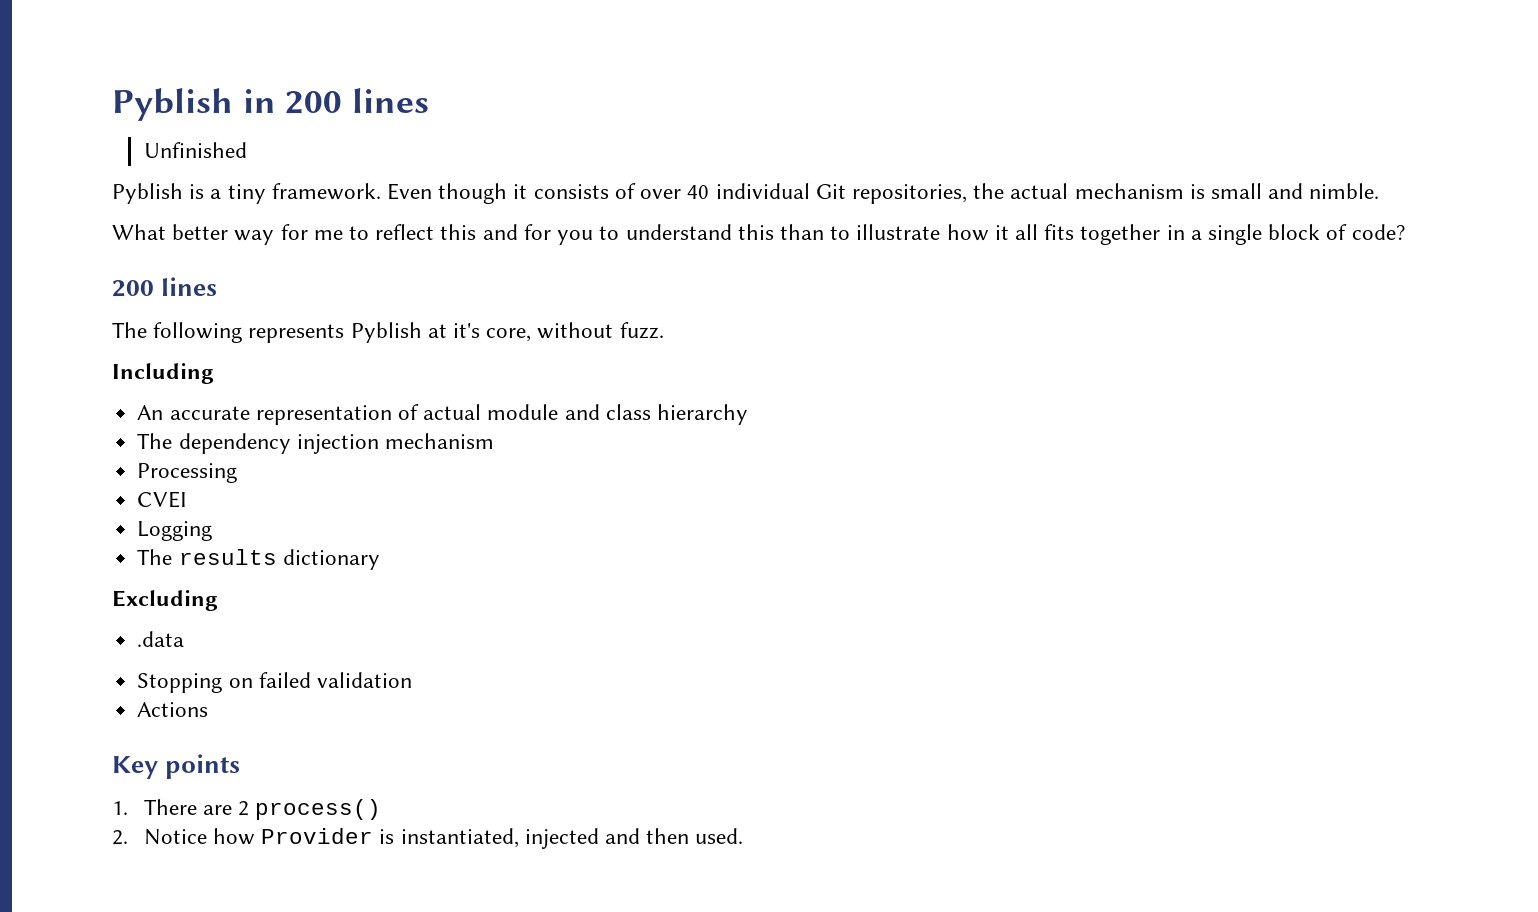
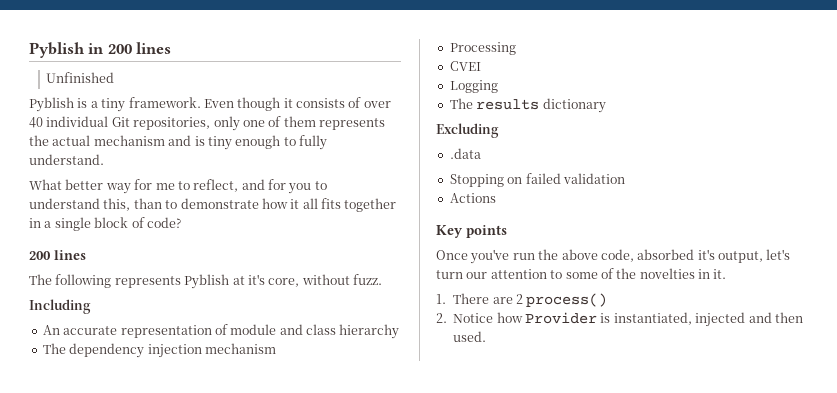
[973,183,1380,199] the actual mechanism is small and nimble. -> [213,116,385,131] [29,135,327,150] [29,154,104,165] only one of them represents the actual mechanism and is tiny enough to fully understand.
[375,224,477,240] reflect this -> [193,179,239,192] reflect,
[737,224,774,240] this -> [103,198,131,211] this,
[856,224,941,240] illustrate -> [180,198,259,209] demonstrate
[423,404,482,420] actual -> (228, 329) none
(241, 766) none -> [436,249,791,264] [436,268,727,279] // Once you've run the above code, absorbed it's output, let's turn our attention to some of the novelties in it.

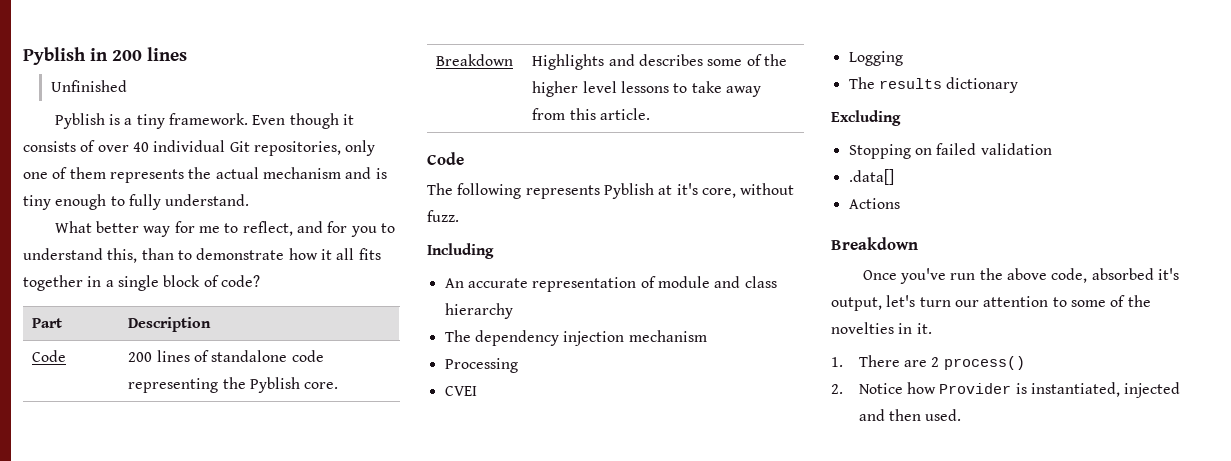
[29,250,86,260] // 200 lines -> [32,318,63,328] [128,317,212,332] [32,350,67,362] [128,350,324,362] [128,377,339,393] [436,54,514,66] [532,54,788,70] [532,81,762,97] [532,108,651,120] [427,152,464,165] // Part | Description // Code | 200 lines of standalone code representing the Pyblish core. // Breakdown | Highlights and describes some of the higher level lessons to take away from this article. // Code
[449,148,481,159] // .data -> (901, 118) none
(625, 178) none -> [848,169,894,185] // .data[]
[436,225,507,238] Key points -> [831,237,918,250] Breakdown

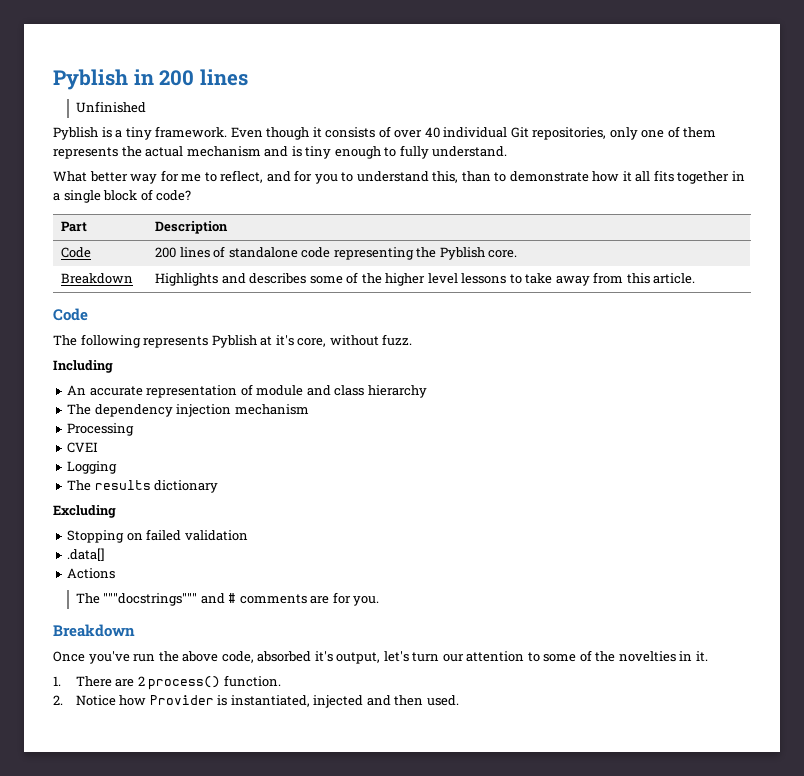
(900, 203) none -> [75,592,380,606] // The """docstrings""" and # comments are for you.
(1025, 363) none -> [223,675,281,687] function.

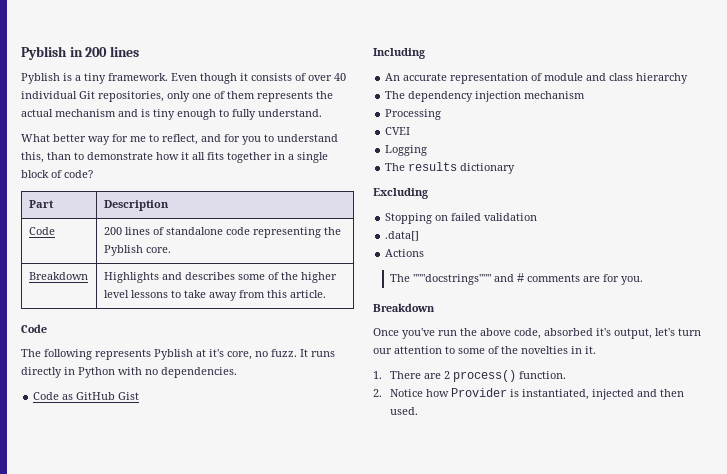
[75,101,146,113] // Unfinished -> (139, 51) none
[329,335,379,346] without -> [255,351,268,357] no
(413, 340) none -> [300,349,335,357] [21,367,237,378] [33,392,140,400] It runs directly in Python with no dependencies. // Code as GitHub Gist

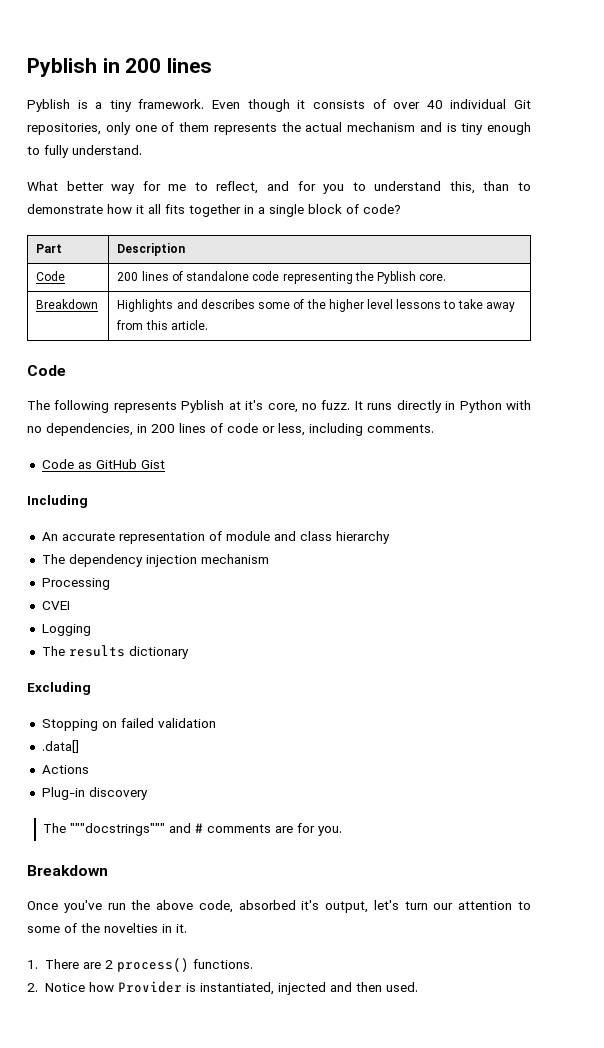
[161,367,237,378] dependencies. -> [46,423,434,436] dependencies, in 200 lines of code or less, including comments.
(425, 253) none -> [41,787,148,800] // Plug-in discovery
[519,371,567,379] function. -> [192,959,253,969] functions.

